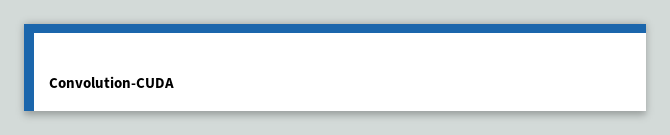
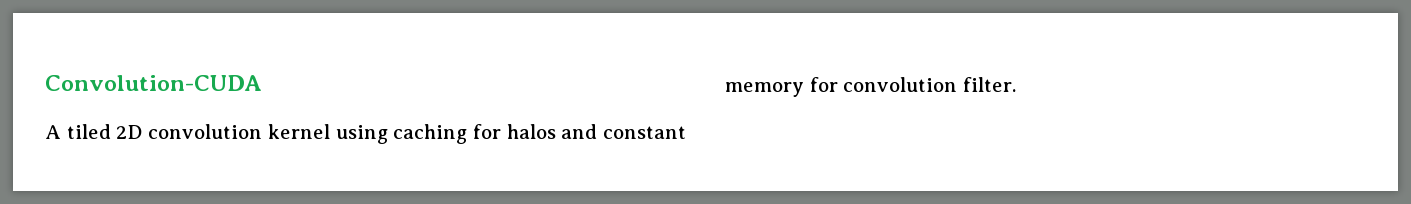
(174, 82) none -> [45,124,686,144] [725,77,1016,97] // A tiled 2D convolution kernel using caching for halos and constant memory for convolution filter.

